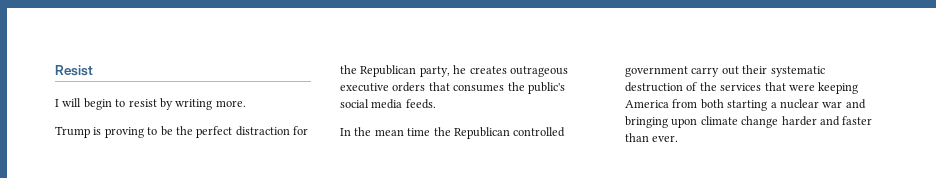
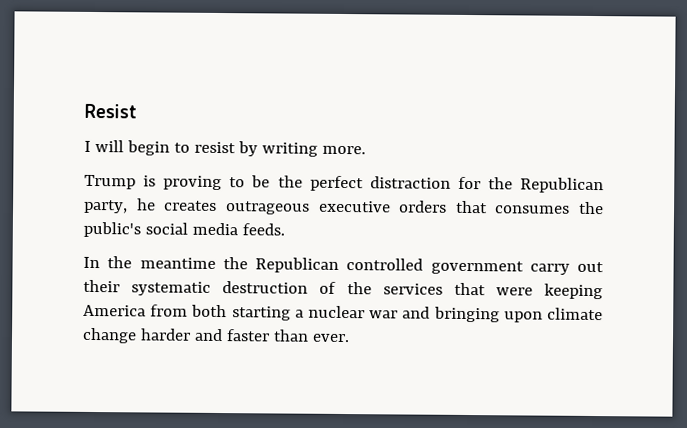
[374,128,431,136] mean time -> [139,257,216,269] meantime

